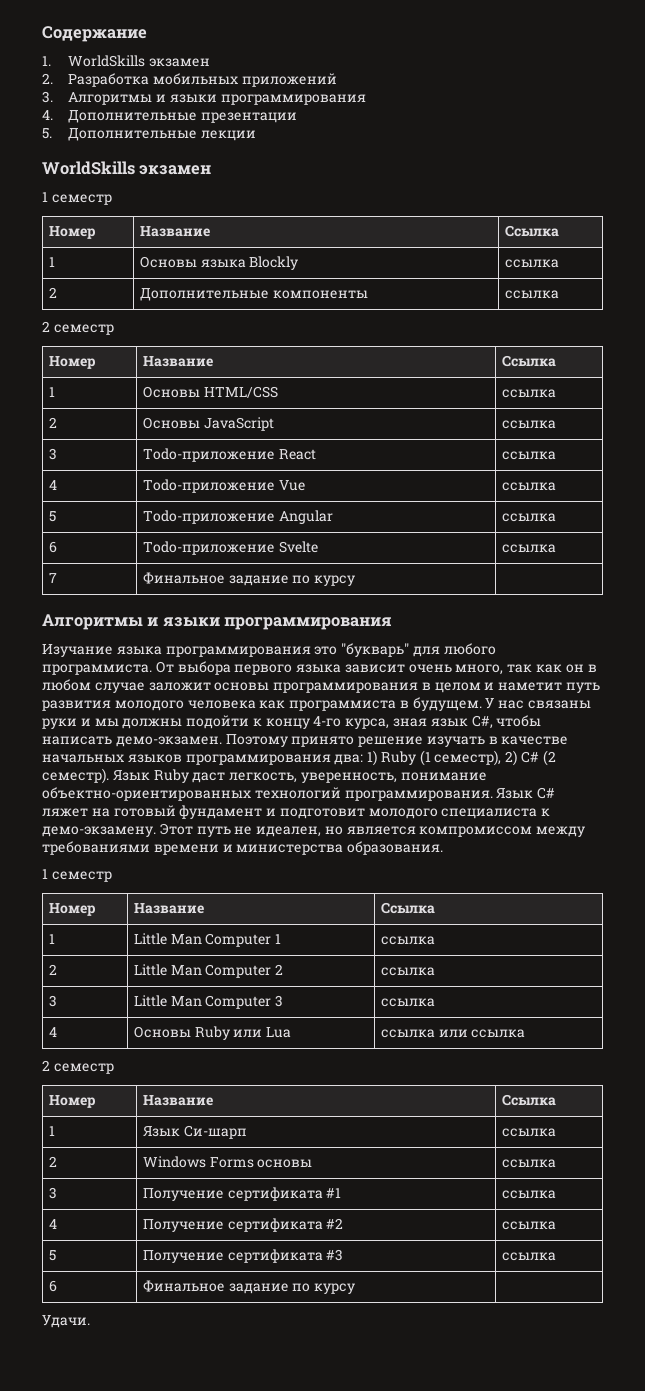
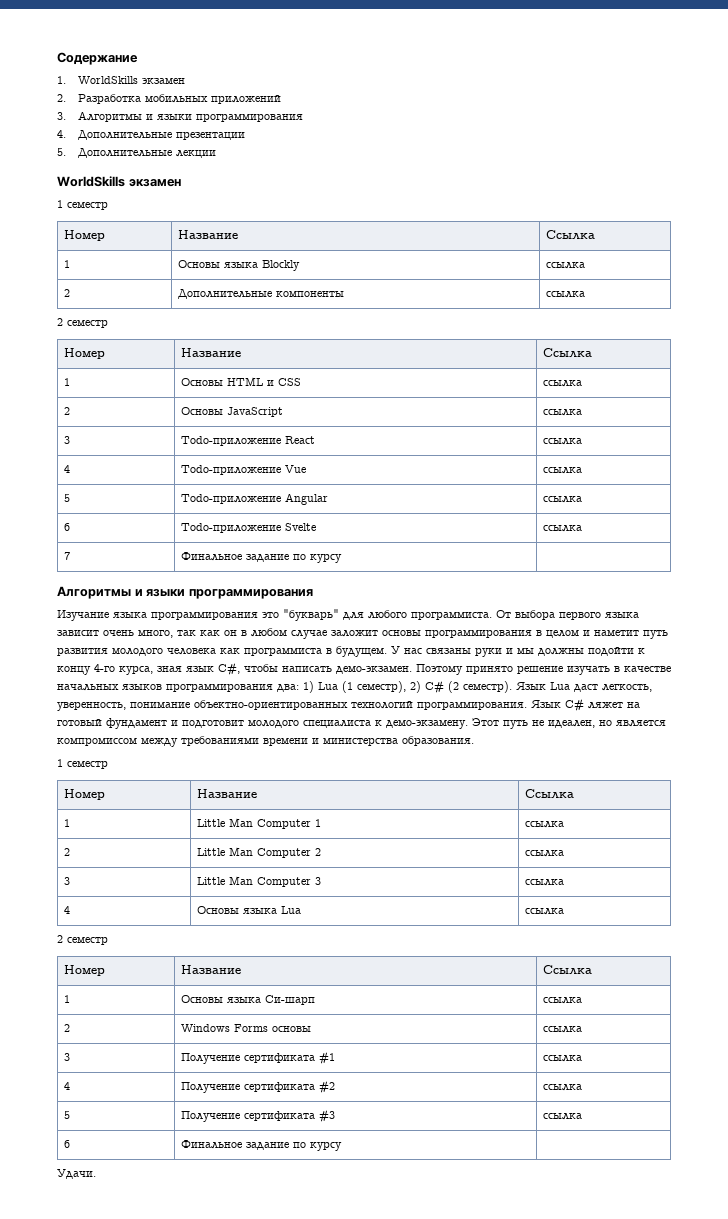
[203,386,278,398] HTML/CSS -> [227,377,302,386] HTML и CSS
[380,751,416,765] Ruby -> [318,682,338,690] Lua
[153,769,189,783] Ruby -> [550,682,570,690] Lua
[194,1026,263,1040] Ruby или -> [243,908,278,914] языка
[438,1029,526,1038] [42,1060,114,1074] [48,1095,96,1108] [142,1095,213,1106] [501,1094,556,1106] [48,1126,55,1136] [142,1126,180,1137] или ссылка // 2 семестр // Номер | Название | Ссылка // 1 | Язык -> [57,935,108,945] [64,965,106,976] [181,965,242,974] [543,965,593,975] [64,995,71,1003] [181,995,262,1003] // 2 семестр // Номер | Название | Ссылка // 1 | Основы языка

